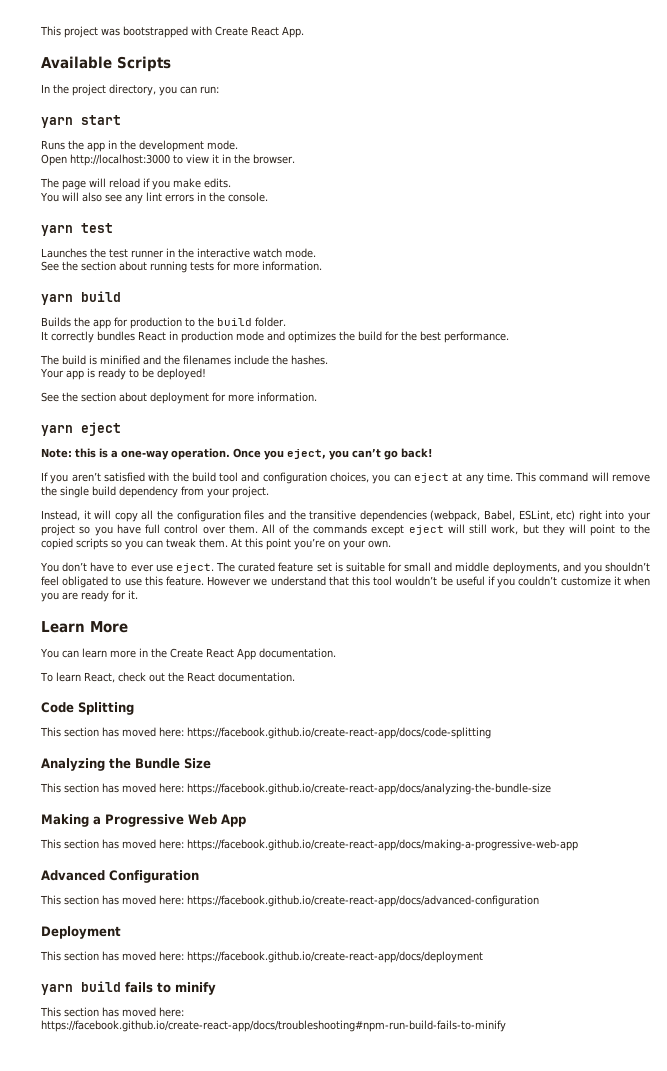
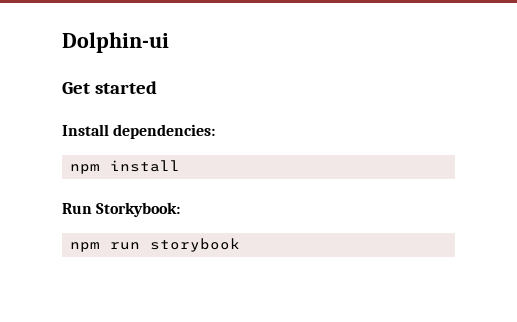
[40,26,304,38] [41,56,171,72] [41,84,219,96] [41,115,121,128] [41,140,238,152] [41,154,295,166] [40,178,231,190] [40,192,268,204] [41,223,113,236] [41,248,316,258] [41,261,322,273] [41,291,121,305] [41,317,286,329] [41,331,509,343] [40,355,328,365] [40,368,206,380] [41,392,317,404] [41,422,121,436] [41,448,433,460] [41,472,650,484] [41,486,269,498] [41,510,651,522] [41,524,650,536] [41,538,391,550] [40,562,651,574] [41,576,650,588] [41,590,138,602] [41,621,128,633] [40,648,336,660] [40,672,295,683] [41,702,134,715] [40,727,491,739] [41,758,211,771] [40,783,551,795] [41,814,246,827] [40,839,578,851] [41,870,199,883] [40,895,539,907] [41,926,121,939] [40,951,483,963] [41,981,216,995] [40,1007,184,1017] [41,1020,506,1032] This project was bootstrapped with Create React App. // Available Scripts // In the project directory, you can run: // yarn start // Runs the app in the development mode. // Open http://localhost:3000 to view it in the browser. // The page will reload if you make edits. // You will also see any lint errors in the console. // yarn test // Launches the test runner in the interactive watch mode. // See the section about running tests for more information. // yarn build // Builds the app for production to the build folder. // It correctly bundles React in production mode and optimizes the build for the best performance. // The build is minified and the filenames include the hashes. // Your app is ready to be deployed! // See the section about deployment for more information. // yarn eject // Note: this is a one-way operation. Once you eject, you can’t go back! // If you aren’t satisfied with the build tool and configuration choices, you can eject at any time. This command will remove the single build dependency from your project. // Instead, it will copy all the configuration files and the transitive dependencies (webpack, Babel, ESLint, etc) right into your project so you have full control over them. All of the commands except eject will still work, but they will point to the copied scripts so you can tweak them. At this point you’re on your own. // You don’t have to ever use eject. The curated feature set is suitable for small and middle deployments, and you shouldn’t feel obligated to use this feature. However we understand that this tool wouldn’t be useful if you couldn’t customize it when you are ready for it. // Learn More // You can learn more in the Create React App documentation. // To learn React, check out the React documentation. // Code Splitting // This section has moved here: https://facebook.github.io/create-react-app/docs/code-splitting // Analyzing the Bundle Size // This section has moved here: https://facebook.github.io/create-react-app/docs/analyzing-the-bundle-size // Making a Progressive Web App // This section has moved here: https://facebook.github.io/create-react-app/docs/making-a-progressive-web-app // Advanced Configuration // This section has moved here: https://facebook.github.io/create-react-app/docs/advanced-configuration // Deployment // This section has moved here: https://facebook.github.io/create-react-app/docs/deployment // yarn build fails to minify // This section has moved here: https://facebook.github.io/create-react-app/docs/troubleshooting#npm-run-build-fails-to-minify -> [62,32,169,53] [62,81,158,94] [62,124,216,139] [70,160,181,174] [62,202,181,217] [70,238,241,252] Dolphin-ui // Get started // Install dependencies: // npm install // Run Storkybook: // npm run storybook

